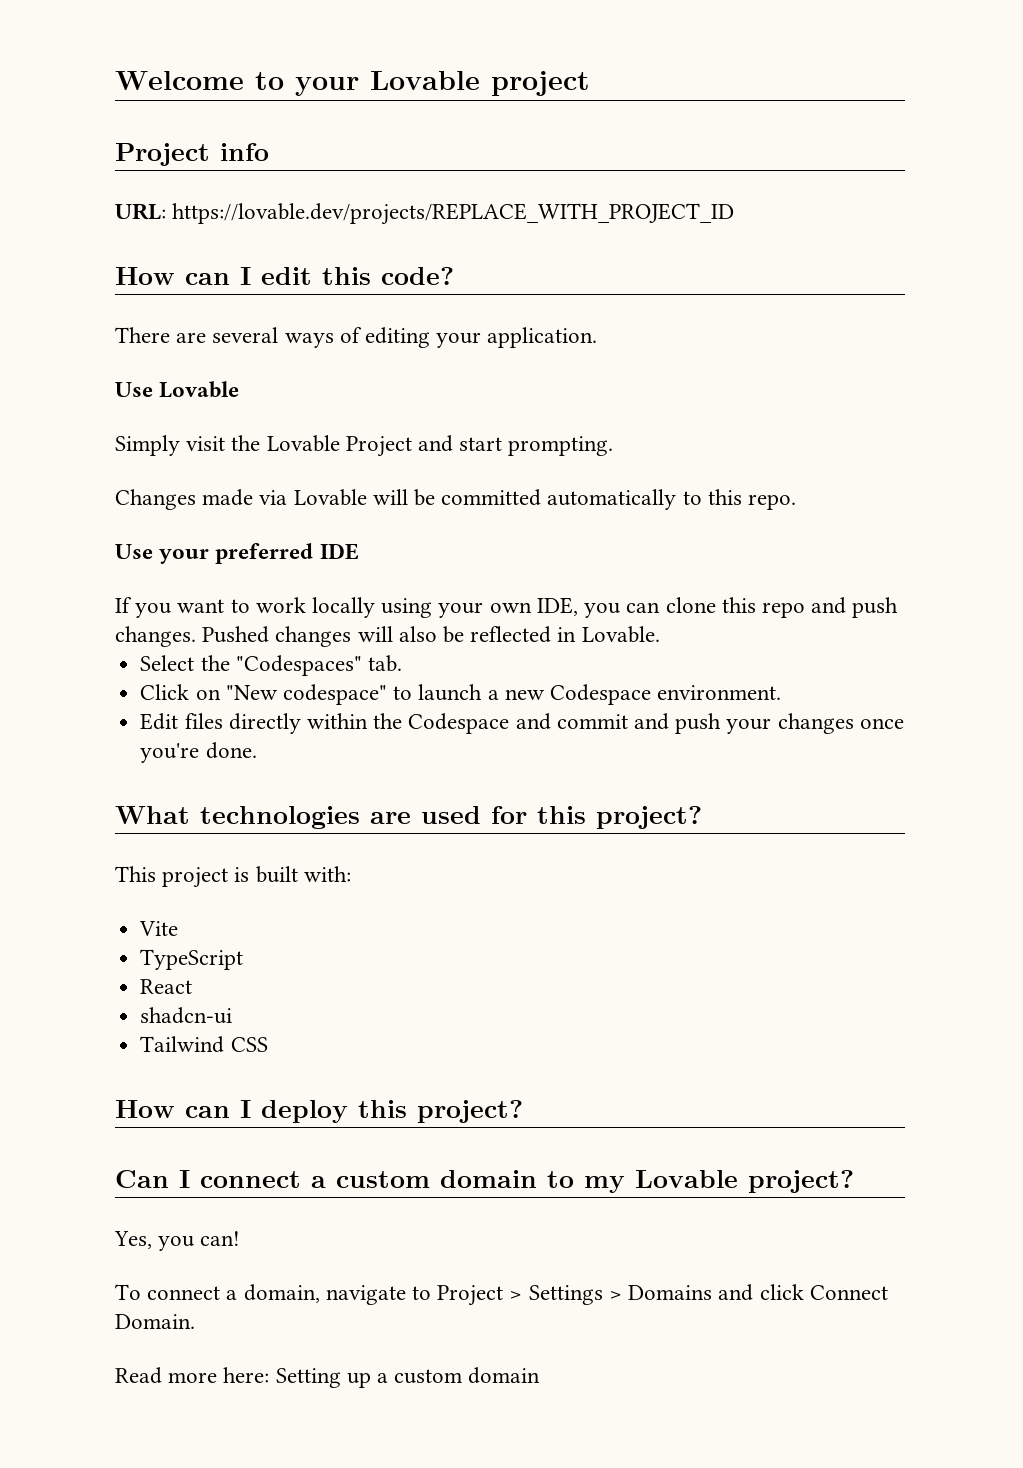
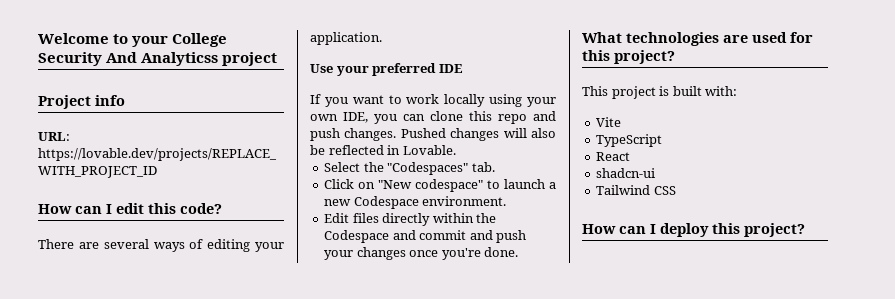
[370,71,480,90] Lovable -> [172,33,228,47] [38,52,219,66] College Security And Analyticss
[115,381,240,398] [115,435,614,457] [115,489,797,510] // Use Lovable // Simply visit the Lovable Project and start prompting. // Changes made via Lovable will be committed automatically to this repo. -> (382, 38) none
[115,1170,854,1193] [114,1231,241,1251] [115,1284,888,1306] [115,1314,195,1329] [115,1367,541,1388] // Can I connect a custom domain to my Lovable project? // Yes, you can! // To connect a domain, navigate to Project > Settings > Domains and click Connect Domain. // Read more here: Setting up a custom domain -> (805, 230) none

